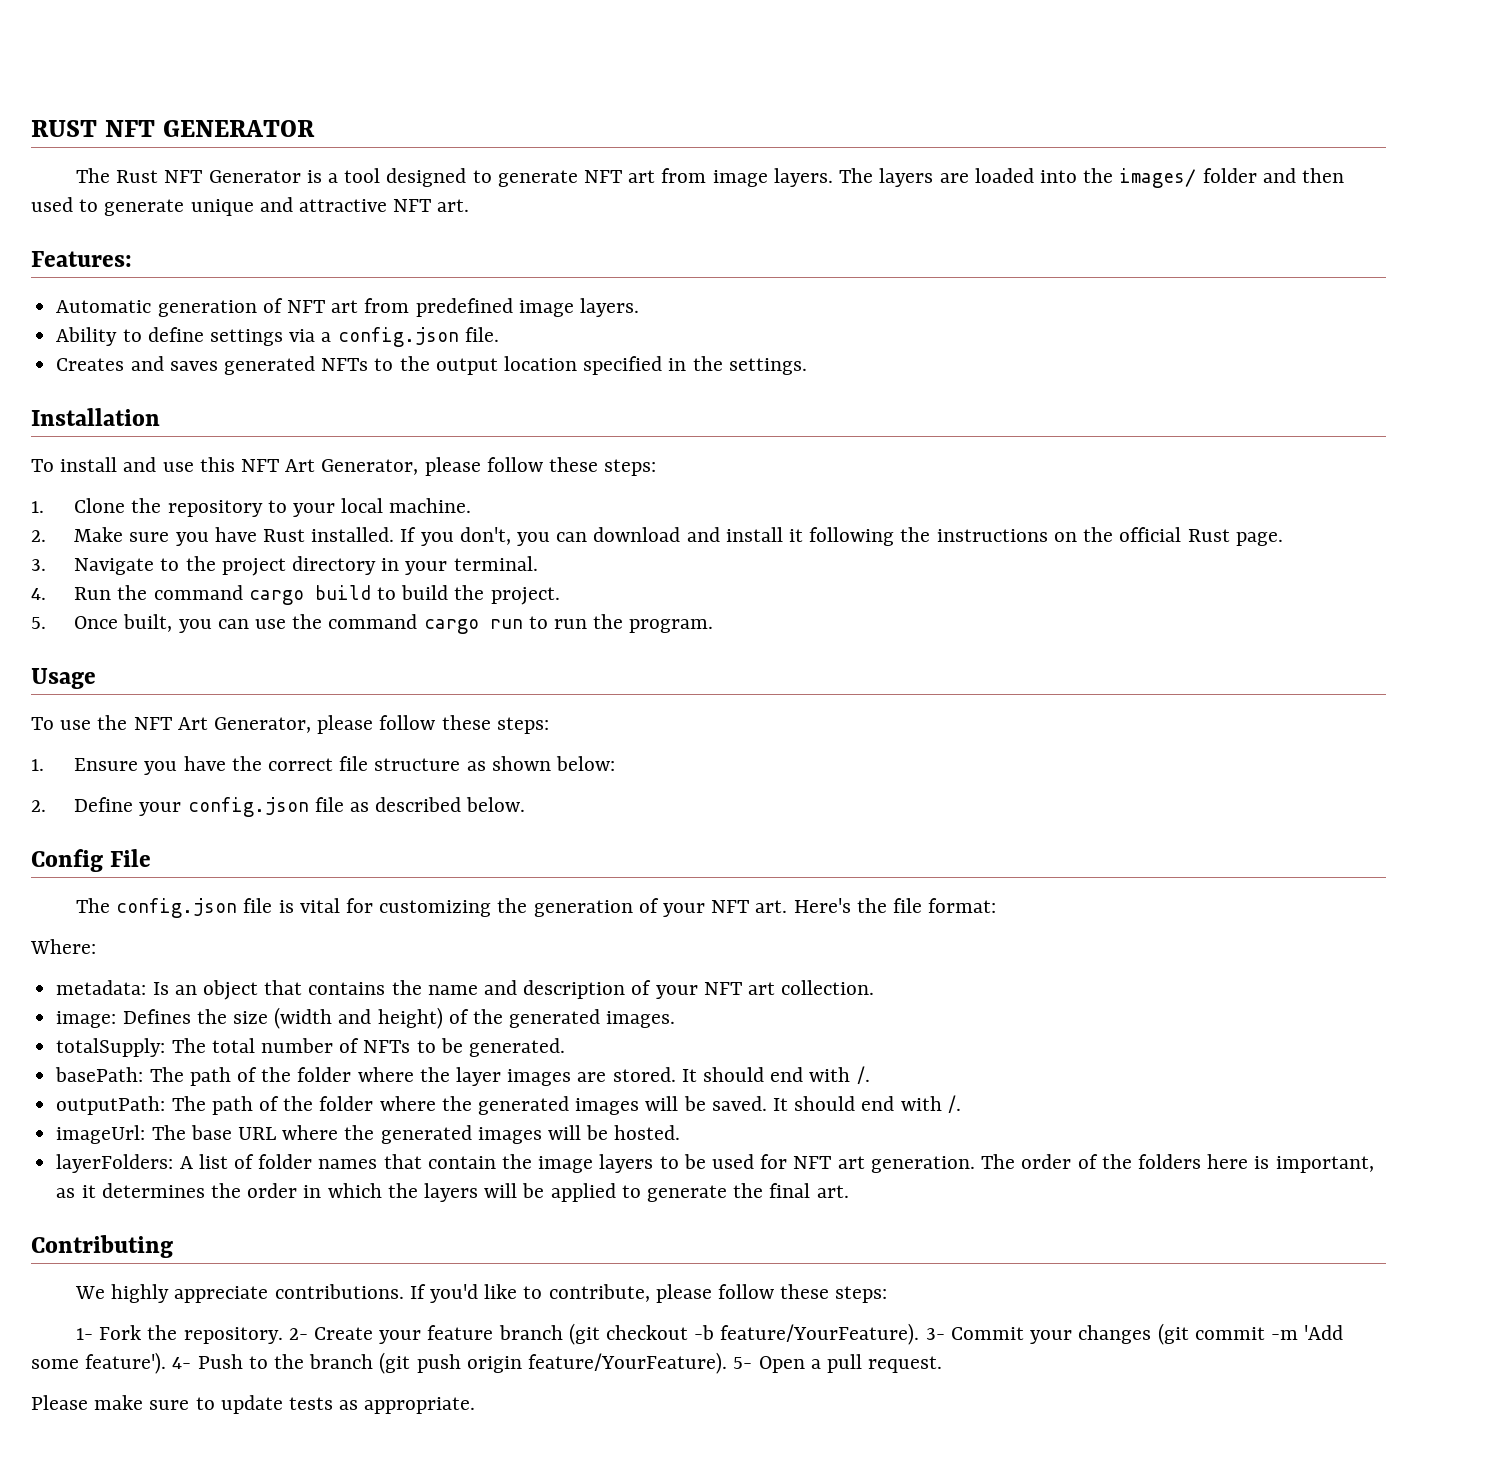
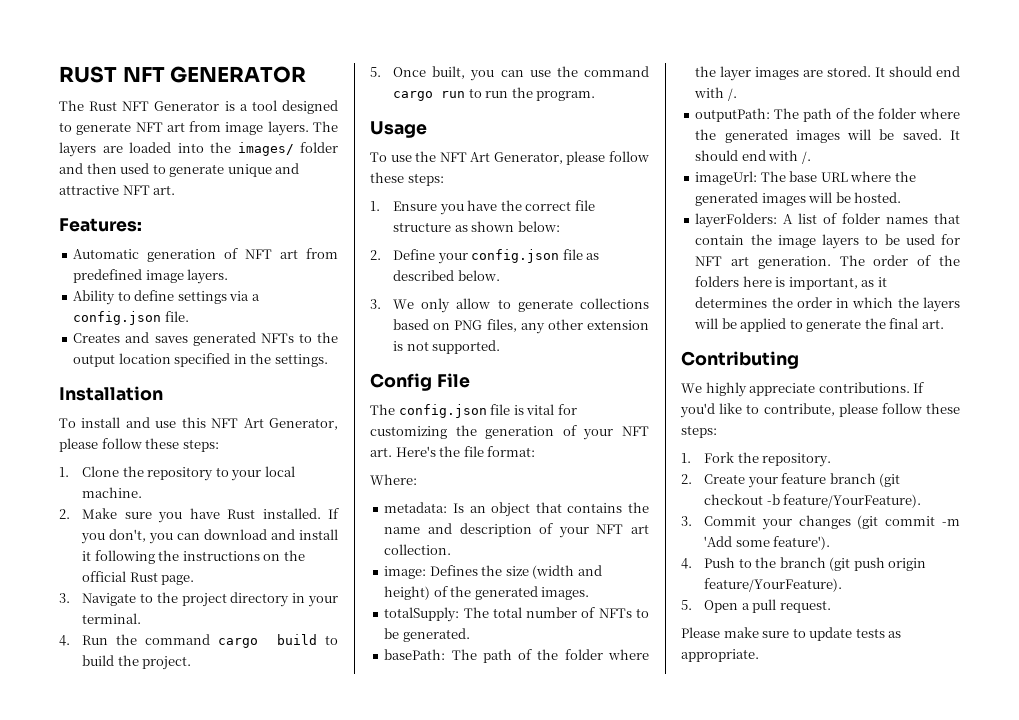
(526, 804) none -> [370,298,649,313] [393,319,649,334] [393,340,501,354] // 3. We only allow to generate collections based on PNG files, any other extension is not supported.
[75,1328,93,1340] 1- -> [681,453,691,463] 1.
[288,1328,308,1340] 2- -> [681,474,692,484] // 2.
[925,1328,945,1340] 3- -> [681,516,692,526] // 3.
[172,1357,192,1369] 4- -> [681,558,692,569] // 4.
[733,1357,753,1369] 5- -> [681,600,692,610] // 5.

